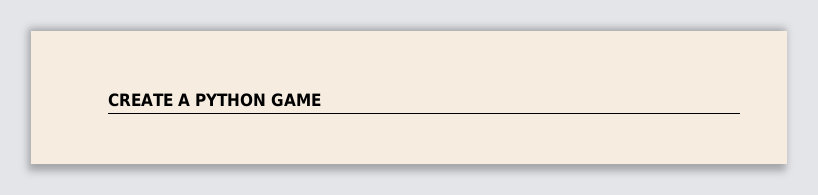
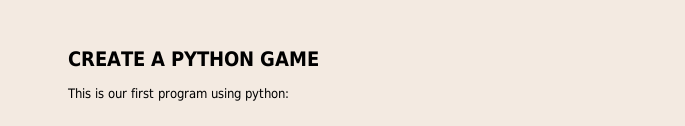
(321, 100) none -> [67,88,289,101] // This is our first program using python:

